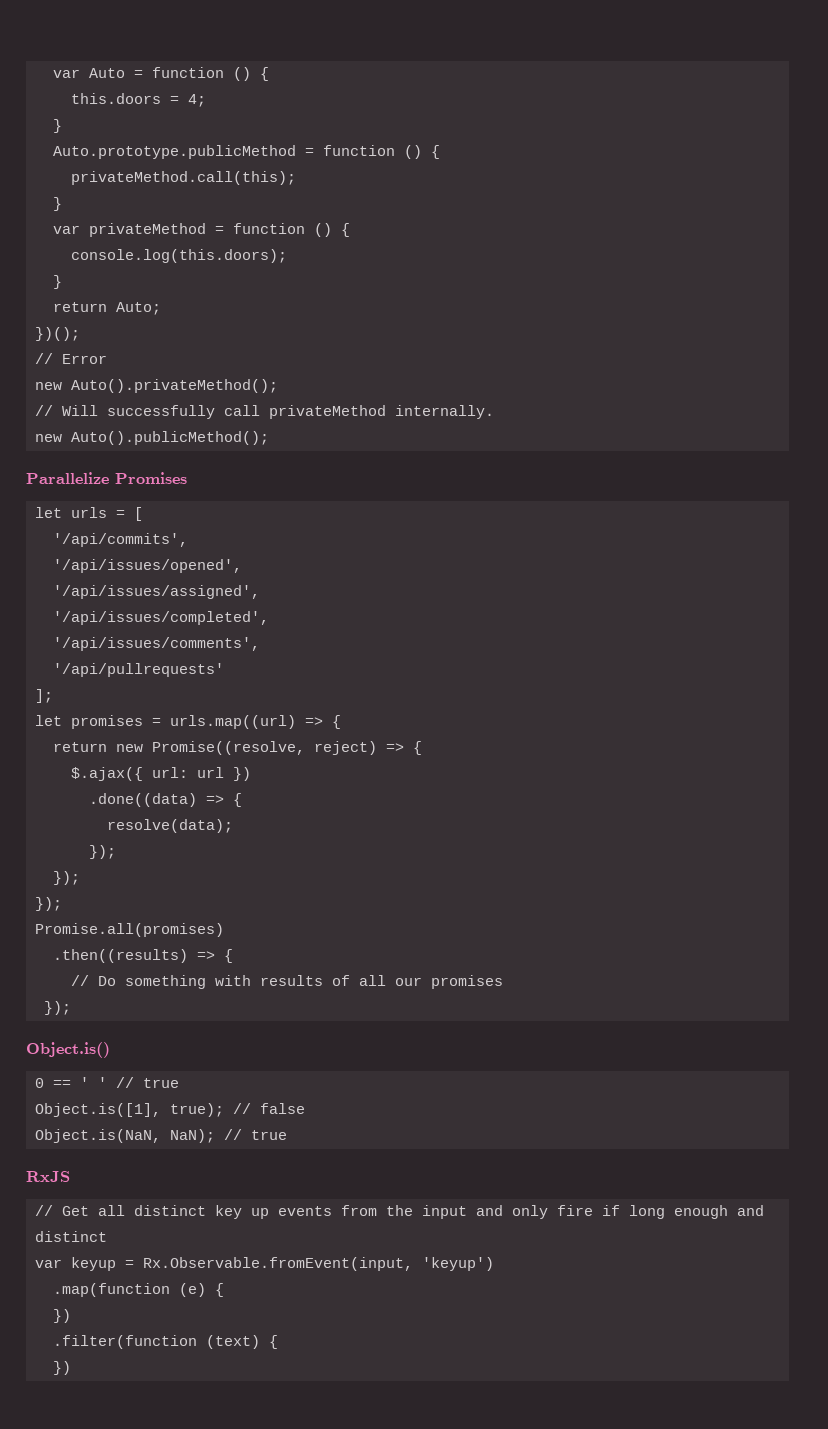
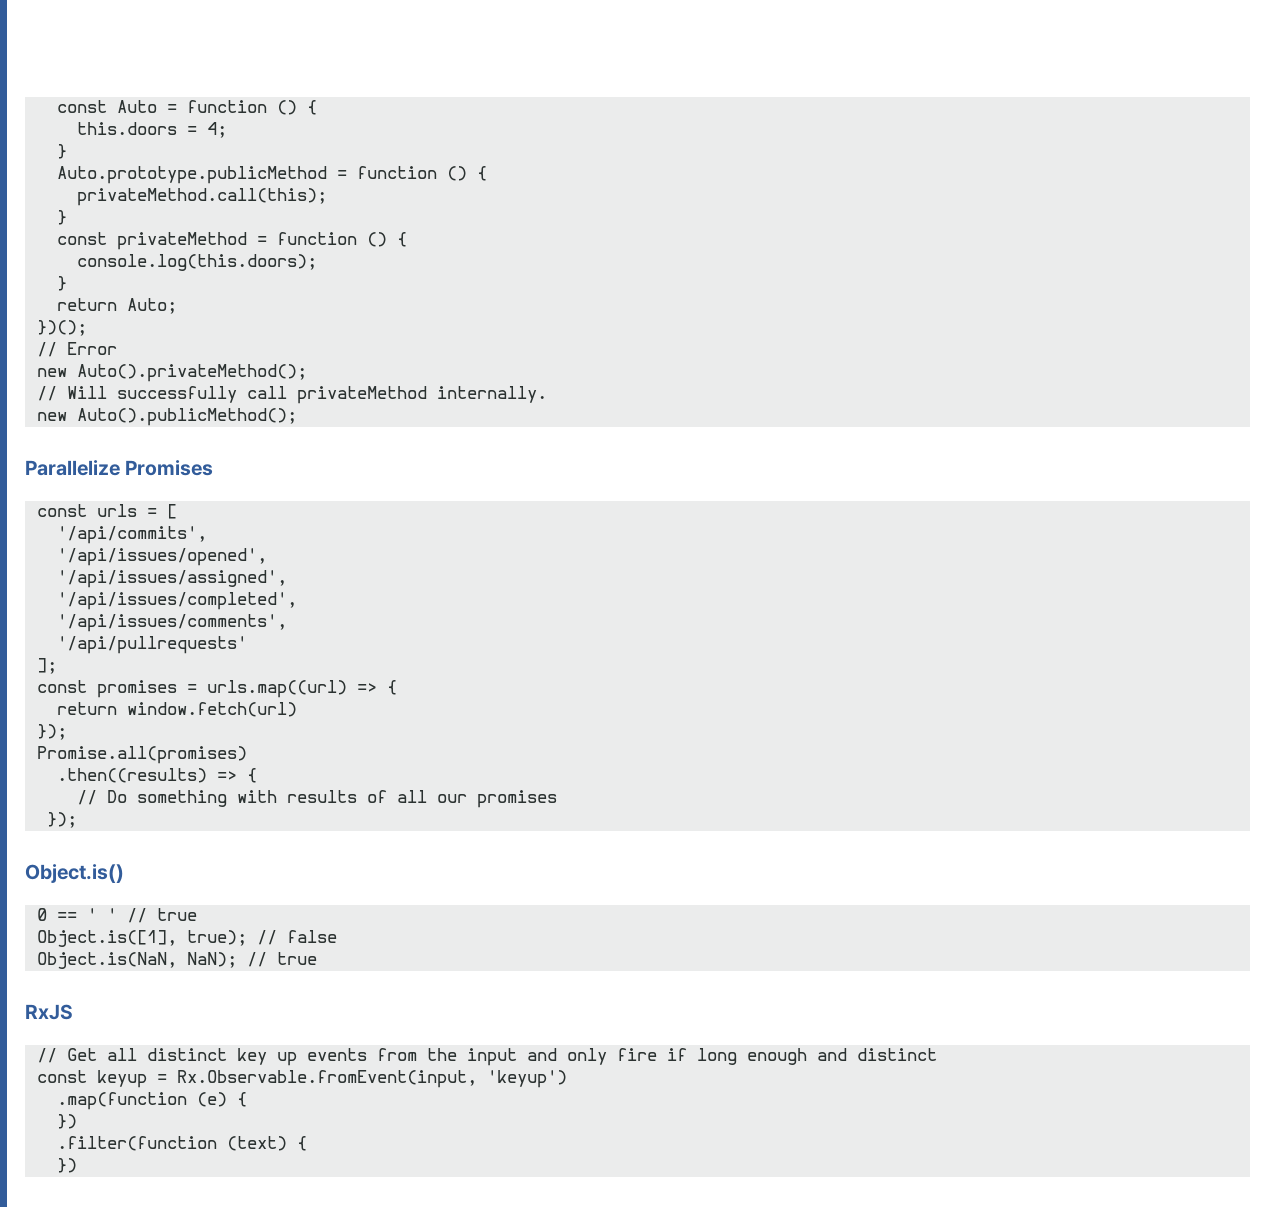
[52,69,80,78] var -> [57,100,108,113] const
[52,225,80,234] var -> [57,232,108,245] const
[34,507,62,518] let -> [37,504,88,517] const
[34,715,62,726] let -> [37,680,88,693] const
[115,741,422,755] [70,767,251,781] [88,793,242,807] [106,819,233,833] [88,845,116,859] [52,871,80,885] new Promise((resolve, reject) => { // $.ajax({ url: url }) // .done((data) => { // resolve(data); // }); // }); -> [127,702,298,717] window.fetch(url)
[34,1259,62,1268] var -> [37,1070,88,1083] const

